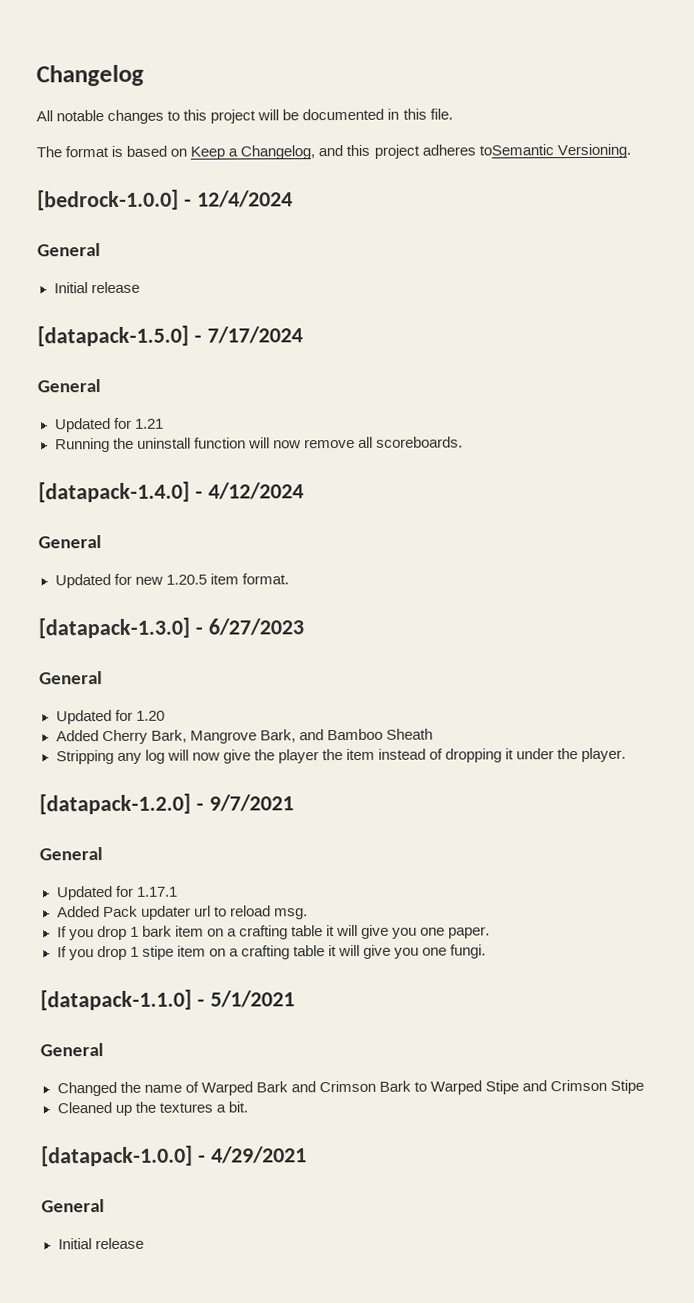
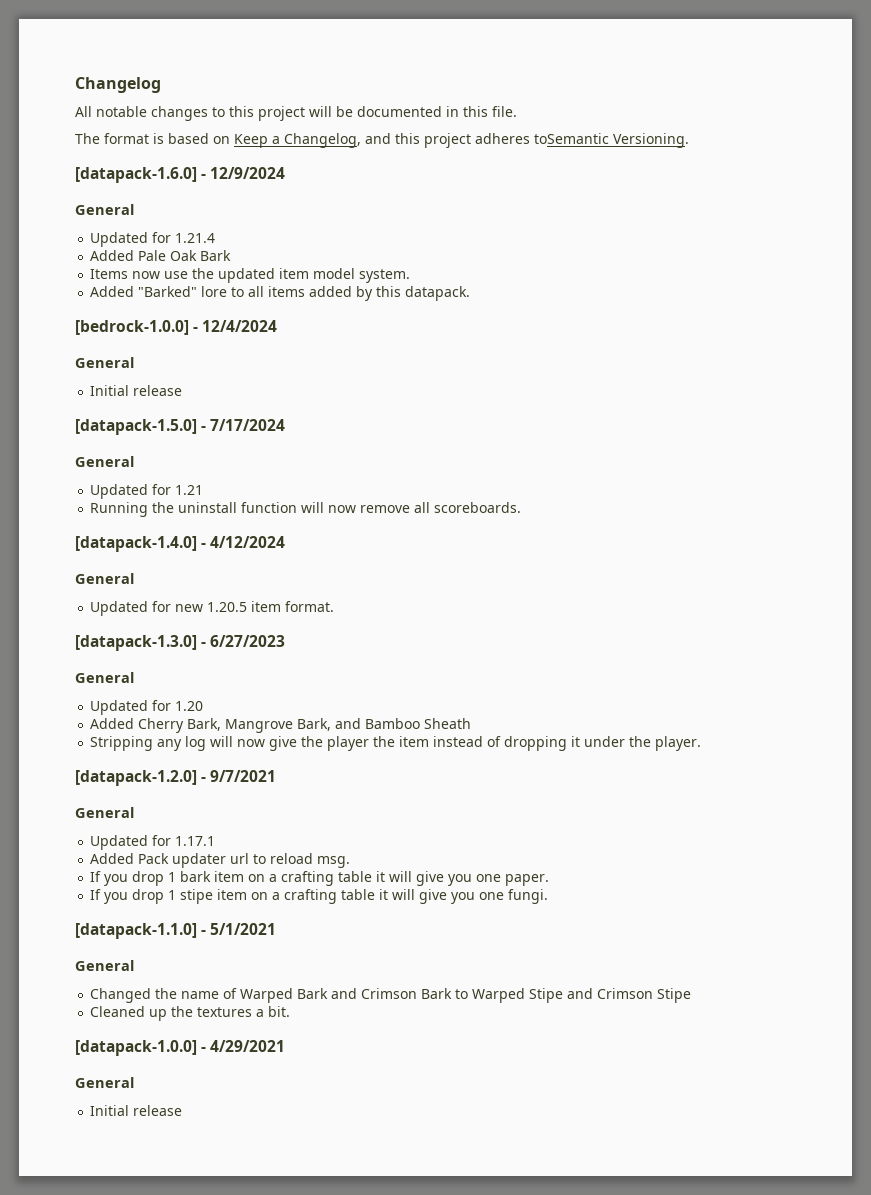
(631, 151) none -> [75,167,286,183] [75,204,134,215] [90,232,216,247] [90,250,232,261] [90,268,411,283] [90,286,471,301] // [datapack-1.6.0] - 12/9/2024 // General // Updated for 1.21.4 // Added Pale Oak Bark // Items now use the updated item model system. // Added "Barked" lore to all items added by this datapack.

